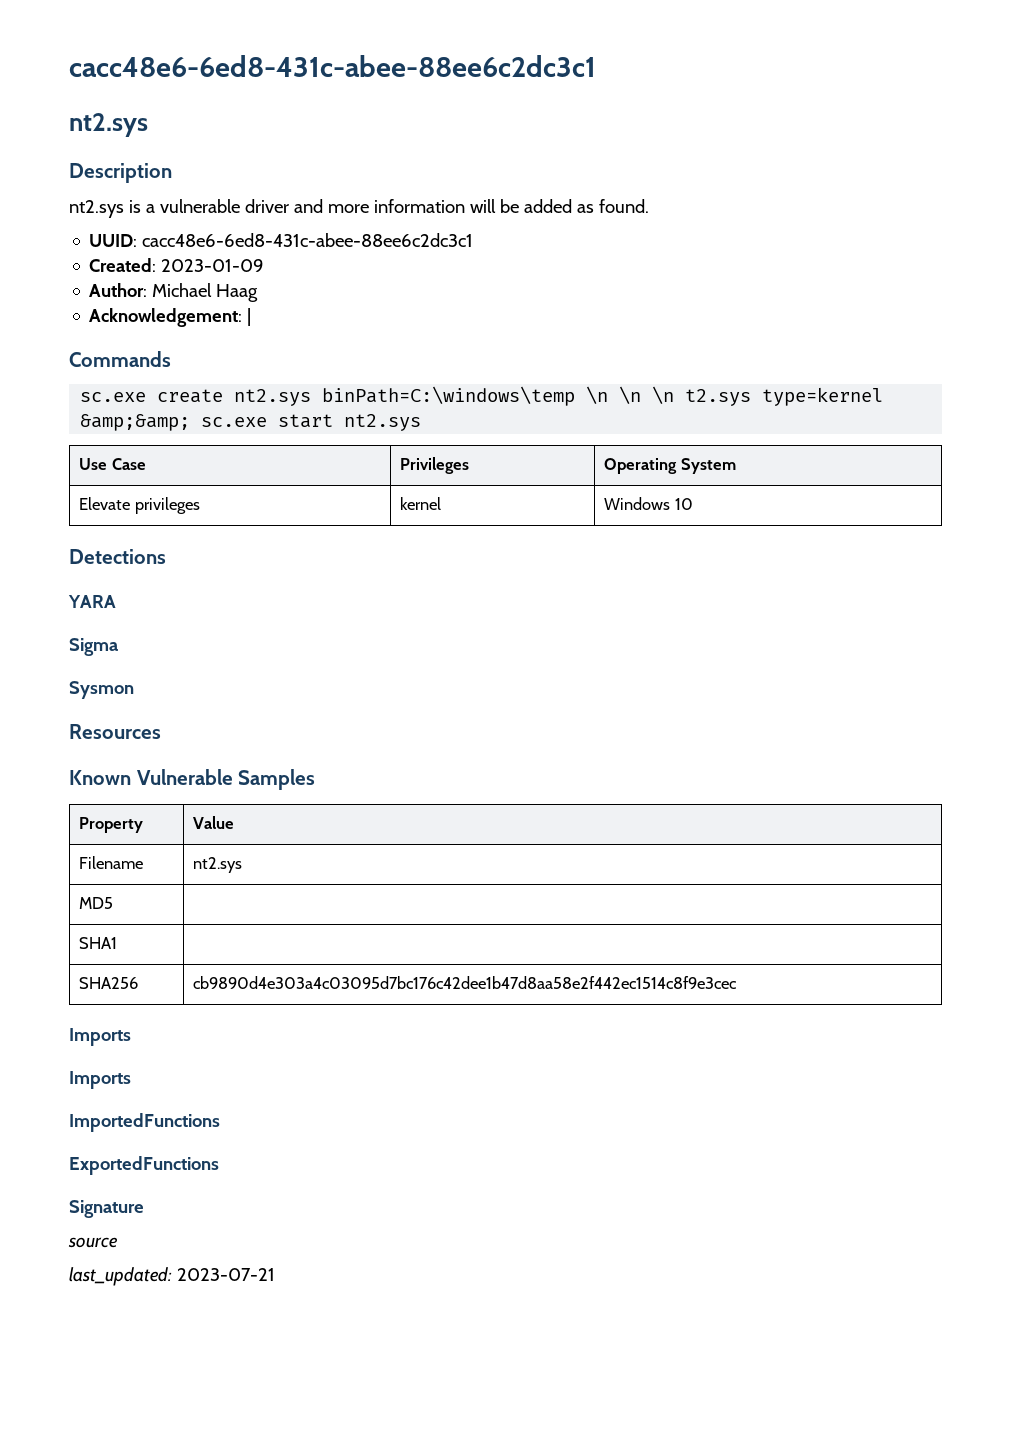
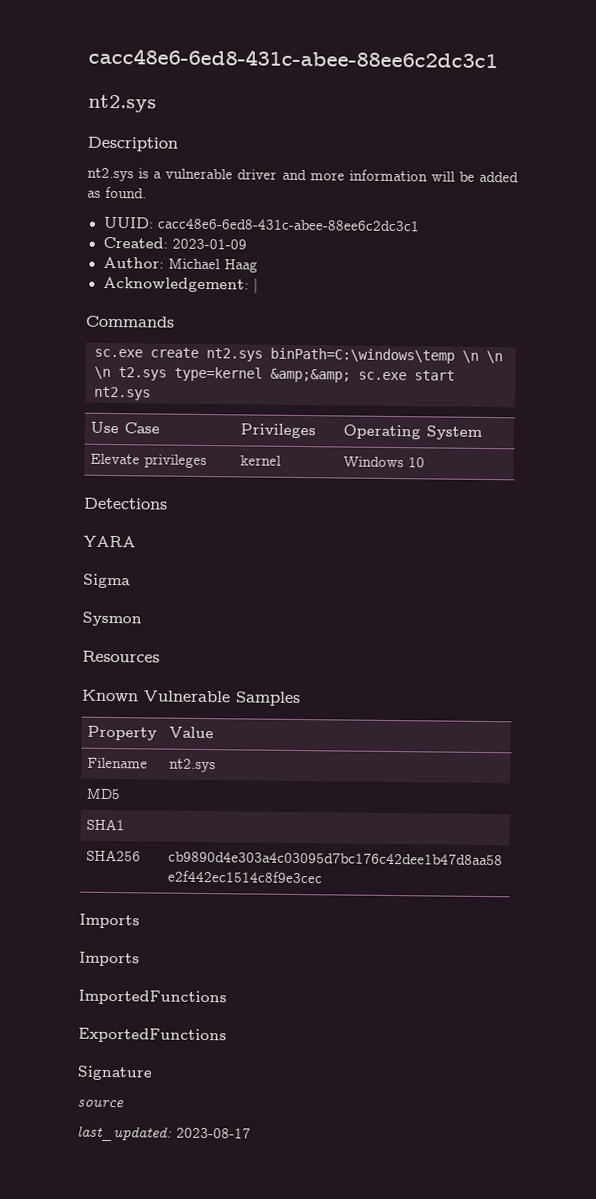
[176,1268,275,1281] 2023-07-21 -> [176,1127,251,1139] 2023-08-17

